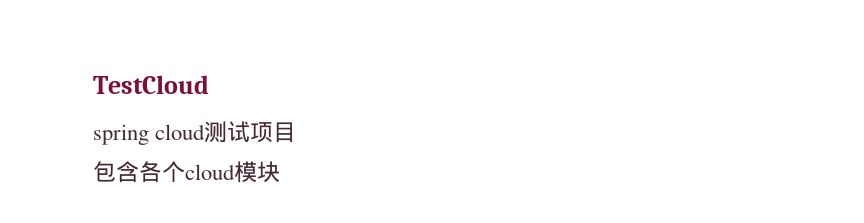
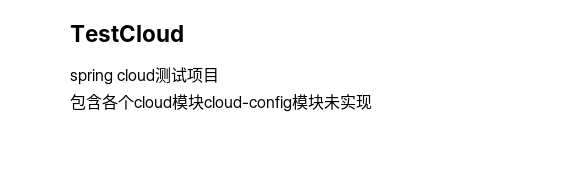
(280, 172) none -> [204,94,372,112] cloud-config模块未实现

